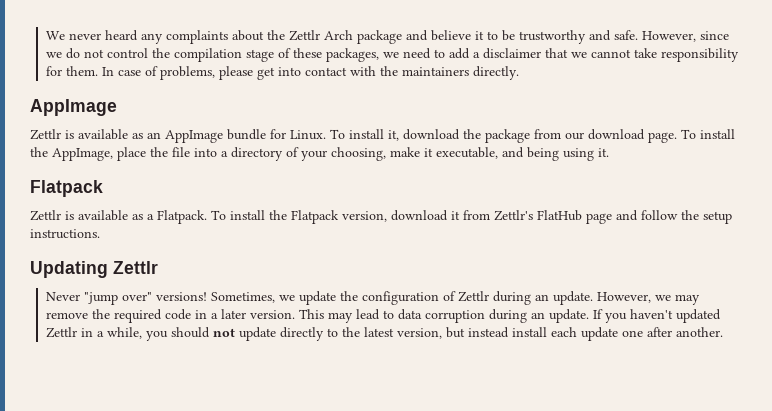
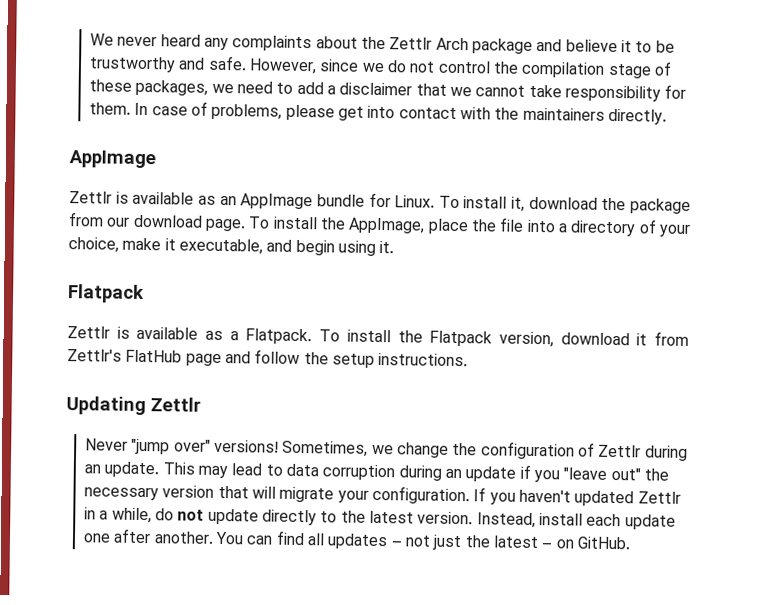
[331,147,386,161] choosing, -> [68,237,119,253] choice,
[527,147,559,161] being -> [295,239,335,256] begin
[298,291,336,305] update -> [397,442,450,458] change
[596,292,700,305] [45,309,295,323] However, we may remove the required code in a later version. -> (160, 469) none
[548,309,589,323] update. -> [465,464,669,483] [84,485,471,505] update if you "leave out" the necessary version that will migrate your configuration.
[145,327,210,341] you should -> [155,508,175,521] do
[396,327,509,339] version, but instead -> [417,511,536,529] version. Instead,
(723, 332) none -> [215,530,631,551] You can find all updates – not just the latest – on GitHub.

